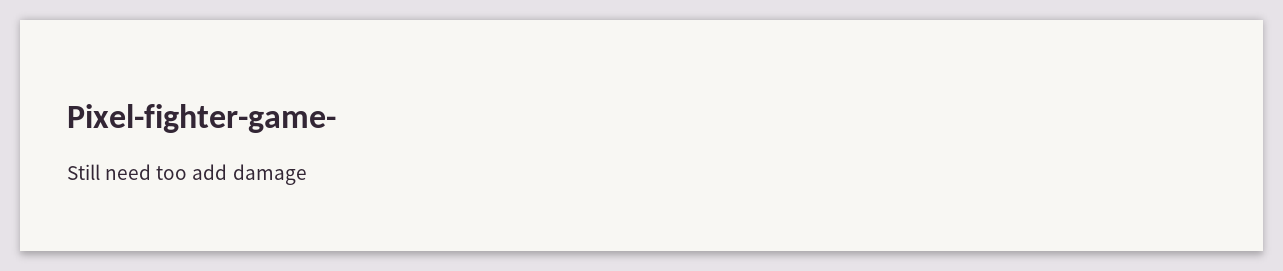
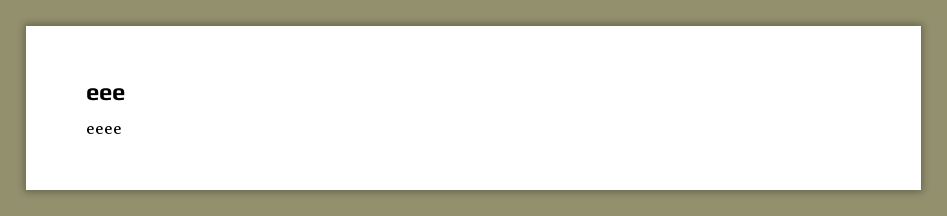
[67,104,336,133] [67,164,307,185] Pixel-fighter-game- // Still need too add damage -> [86,88,125,101] [86,126,122,134] eee // eeee

